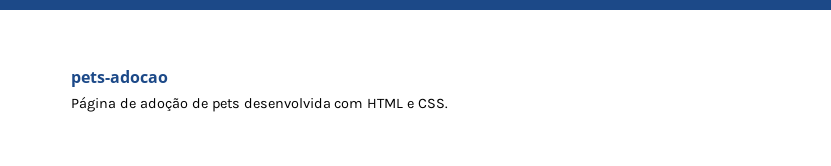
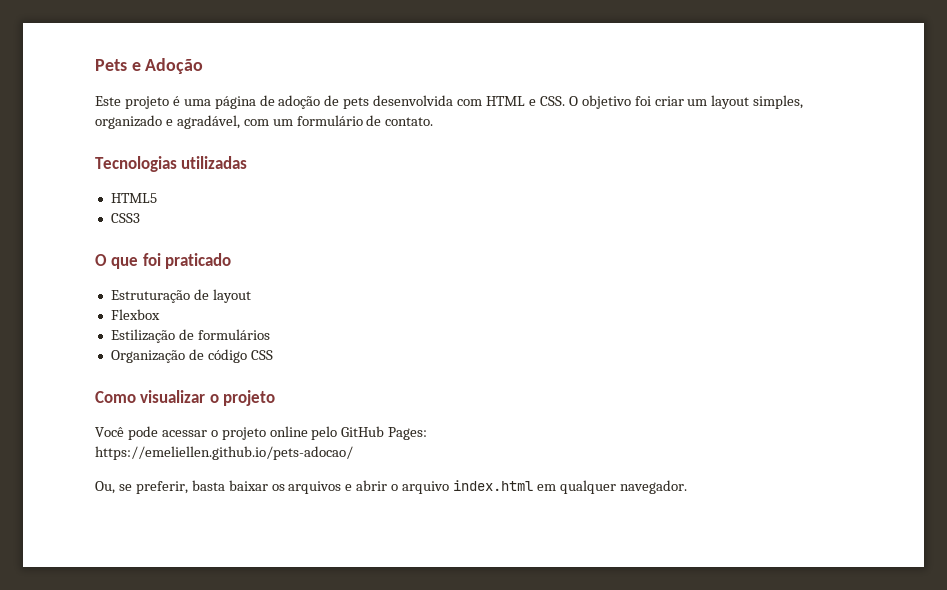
[71,70,168,87] [71,96,116,112] pets-adocao // Página -> [95,58,204,74] [95,96,256,109] Pets e Adoção // Este projeto é uma página
(449, 103) none -> [568,95,804,109] [95,115,434,129] [95,156,248,172] [110,193,157,203] [110,213,140,223] [95,253,232,269] [110,289,251,303] [110,309,160,320] [110,329,270,343] [110,349,273,363] [95,390,276,406] [95,426,428,440] [95,446,353,460] [95,480,687,494] O objetivo foi criar um layout simples, organizado e agradável, com um formulário de contato. // Tecnologias utilizadas // HTML5 // CSS3 // O que foi praticado // Estruturação de layout // Flexbox // Estilização de formulários // Organização de código CSS // Como visualizar o projeto // Você pode acessar o projeto online pelo GitHub Pages: // https://emeliellen.github.io/pets-adocao/ // Ou, se preferir, basta baixar os arquivos e abrir o arquivo index.html em qualquer navegador.

